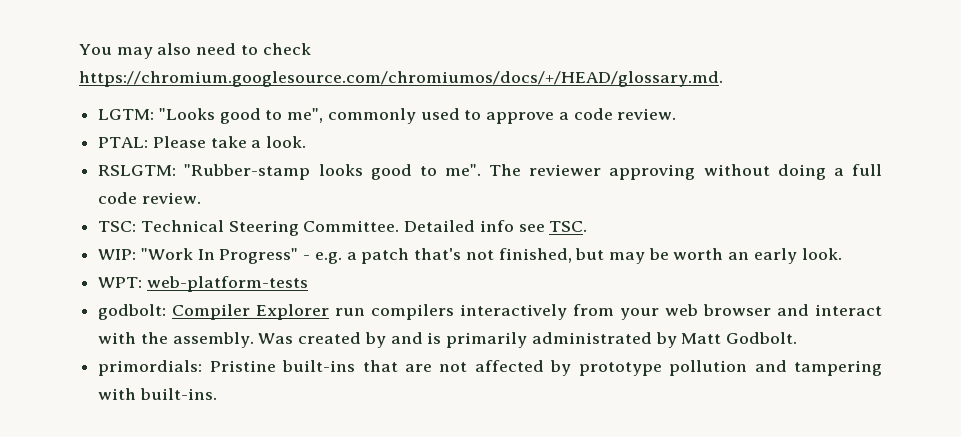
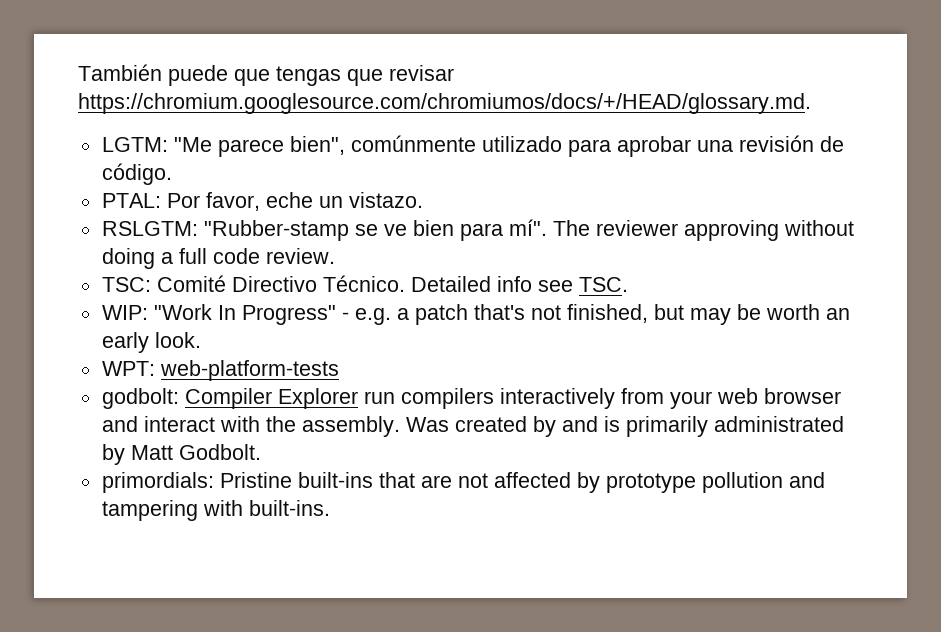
[79,43,311,59] [79,71,723,87] [98,108,677,124] [98,136,307,148] [98,164,481,180] You may also need to check https://chromium.googlesource.com/chromiumos/docs/+/HEAD/glossary.md. // LGTM: "Looks good to me", commonly used to approve a code review. // PTAL: Please take a look. // RSLGTM: "Rubber-stamp looks good to me". -> [78,64,454,86] [78,93,811,114] [101,135,844,157] [101,163,172,185] [101,192,423,211] [101,219,547,241] También puede que tengas que revisar https://chromium.googlesource.com/chromiumos/docs/+/HEAD/glossary.md. // LGTM: "Me parece bien", comúnmente utilizado para aprobar una revisión de código. // PTAL: Por favor, eche un vistazo. // RSLGTM: "Rubber-stamp se ve bien para mí".
[140,220,400,236] Technical Steering Committee. -> [156,275,405,292] Comité Directivo Técnico.

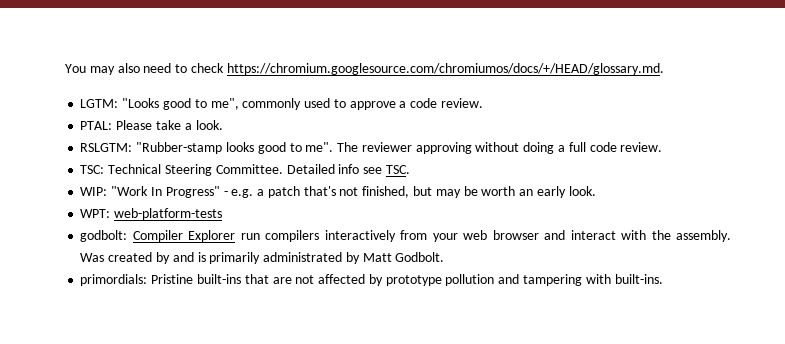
[78,64,454,86] [78,93,811,114] [101,135,844,157] [101,163,172,185] [101,192,423,211] [101,219,547,241] También puede que tengas que revisar https://chromium.googlesource.com/chromiumos/docs/+/HEAD/glossary.md. // LGTM: "Me parece bien", comúnmente utilizado para aprobar una revisión de código. // PTAL: Por favor, eche un vistazo. // RSLGTM: "Rubber-stamp se ve bien para mí". -> [65,63,664,75] [80,98,483,110] [80,120,223,130] [80,142,334,154] You may also need to check https://chromium.googlesource.com/chromiumos/docs/+/HEAD/glossary.md. // LGTM: "Looks good to me", commonly used to approve a code review. // PTAL: Please take a look. // RSLGTM: "Rubber-stamp looks good to me".
[156,275,405,292] Comité Directivo Técnico. -> [108,164,283,176] Technical Steering Committee.

